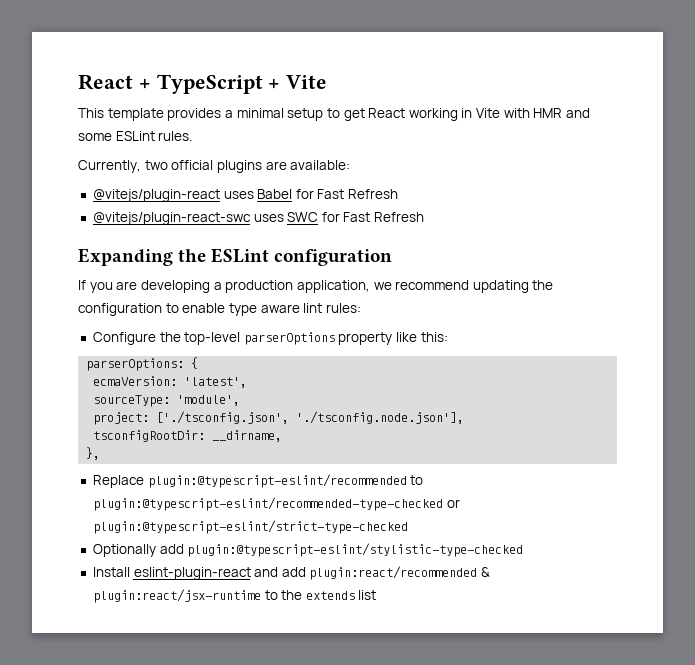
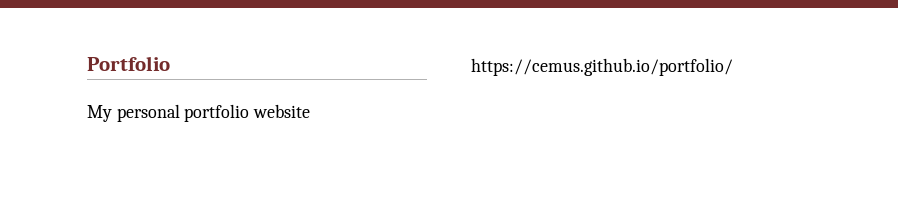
[78,74,328,94] [78,108,591,121] [78,131,193,141] [78,160,351,173] [92,189,399,202] [92,212,425,225] [78,248,393,266] [78,280,554,293] [78,303,361,316] [92,332,448,345] [86,357,199,371] [93,376,248,388] [93,395,241,407] [93,411,465,425] [93,430,283,442] [86,447,101,460] [92,474,424,488] [92,497,460,511] [92,520,408,534] [92,543,524,557] [92,566,491,580] [92,589,377,603] React + TypeScript + Vite // This template provides a minimal setup to get React working in Vite with HMR and some ESLint rules. // Currently, two official plugins are available: // @vitejs/plugin-react uses Babel for Fast Refresh // @vitejs/plugin-react-swc uses SWC for Fast Refresh // Expanding the ESLint configuration // If you are developing a production application, we recommend updating the configuration to enable type aware lint rules: // Configure the top-level parserOptions property like this: // parserOptions: { // ecmaVersion: 'latest', // sourceType: 'module', // project: ['./tsconfig.json', './tsconfig.node.json'], // tsconfigRootDir: __dirname, // }, // Replace plugin:@typescript-eslint/recommended to plugin:@typescript-eslint/recommended-type-checked or plugin:@typescript-eslint/strict-type-checked // Optionally add plugin:@typescript-eslint/stylistic-type-checked // Install eslint-plugin-react and add plugin:react/recommended & plugin:react/jsx-runtime to the extends list -> [87,56,170,71] [87,104,311,122] [471,58,733,76] Portfolio // My personal portfolio website https://cemus.github.io/portfolio/

